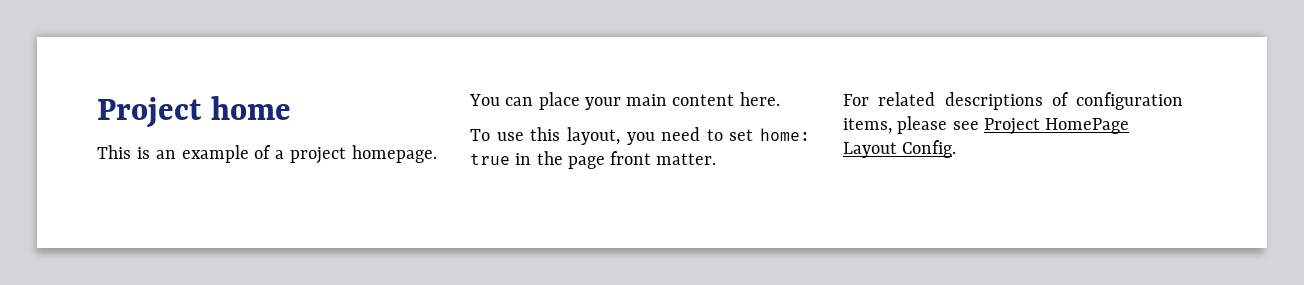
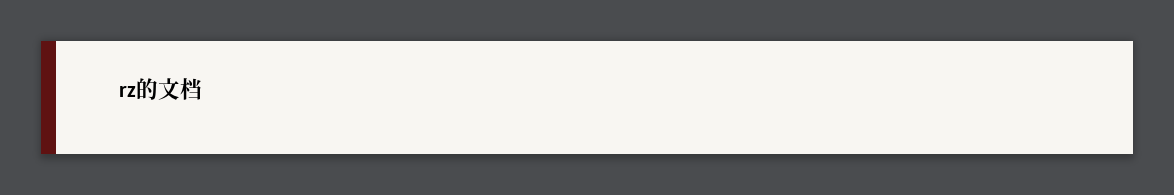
[97,96,291,128] [97,145,437,164] [469,92,780,110] [470,127,810,145] [470,151,717,169] [843,92,1183,110] [843,116,1130,135] [843,140,957,158] Project home // This is an example of a project homepage. You can place your main content here. // To use this layout, you need to set home: true in the page front matter. // For related descriptions of configuration items, please see Project HomePage Layout Config. -> [119,78,202,100] rz的文档

